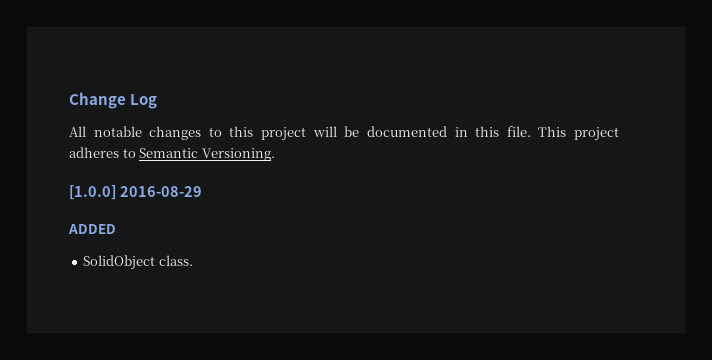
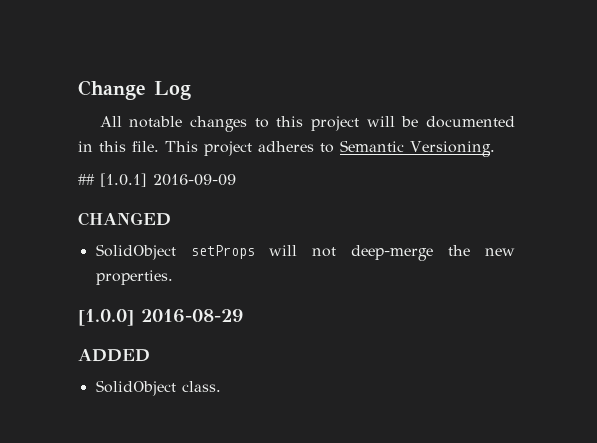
(275, 154) none -> [78,173,236,187] [78,212,171,226] [95,244,515,261] [95,270,173,285] // ## [1.0.1] 2016-09-09 // CHANGED // SolidObject setProps will not deep-merge the new properties.

